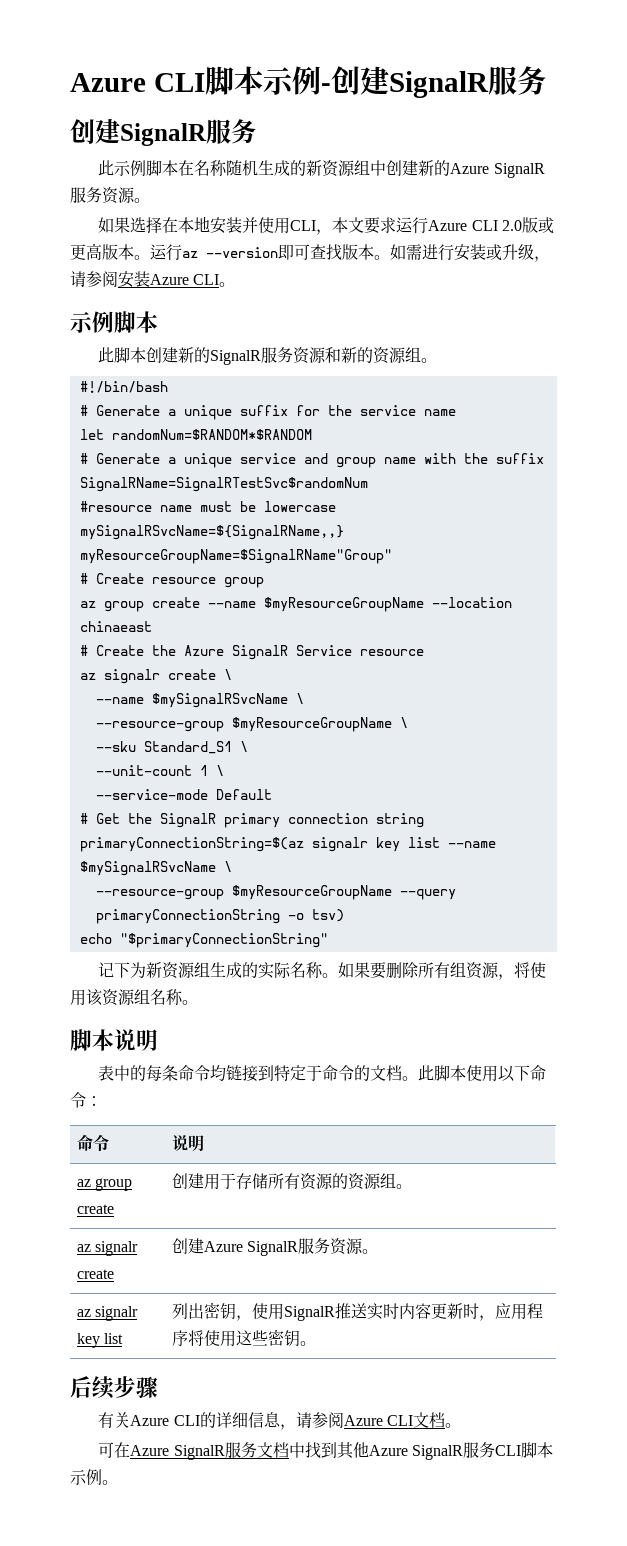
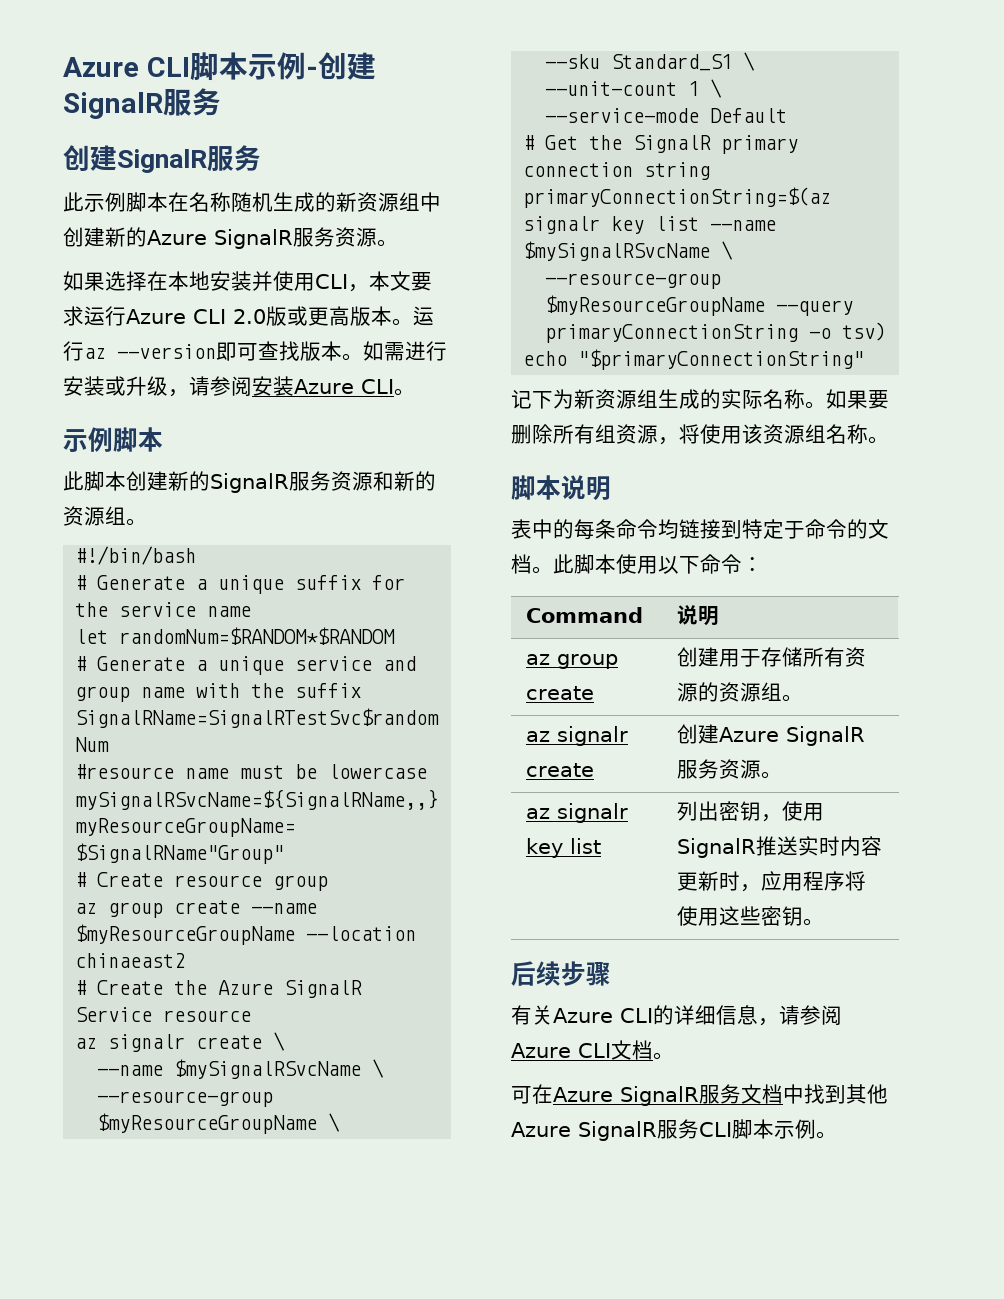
[79,621,152,632] chinaeast -> [75,953,186,968] chinaeast2
[76,1134,109,1152] 命令 -> [525,607,643,623] Command

